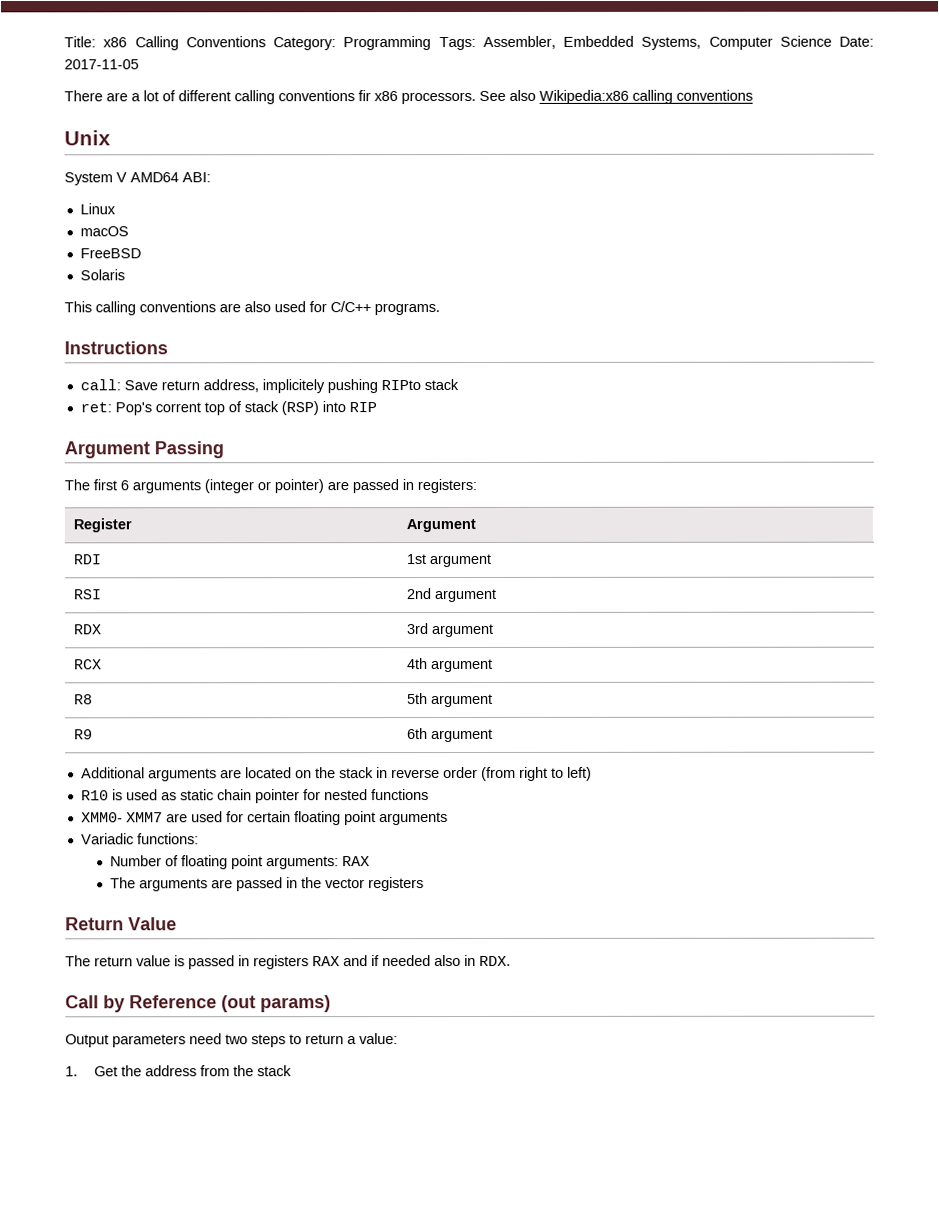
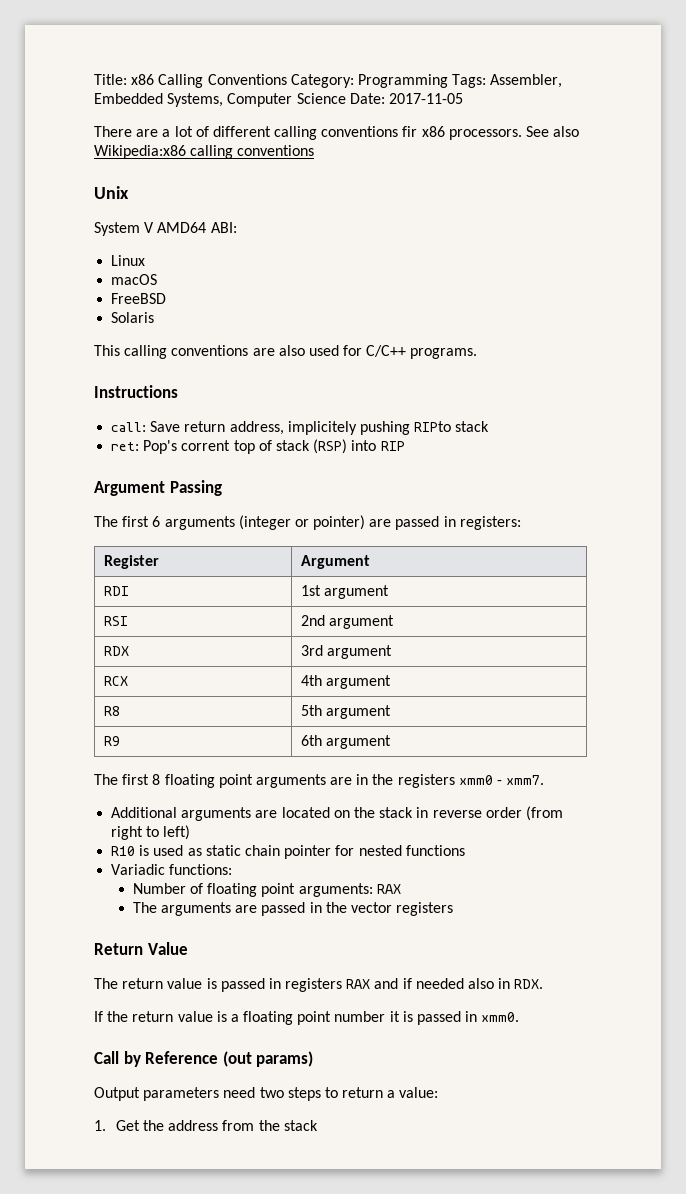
(493, 735) none -> [94,774,545,788] // The first 8 floating point arguments are in the registers xmm0 - xmm7.
[80,811,448,826] // XMM0- XMM7 are used for certain floating point arguments -> (465, 850) none
(511, 960) none -> [94,1011,520,1025] // If the return value is a floating point number it is passed in xmm0.

